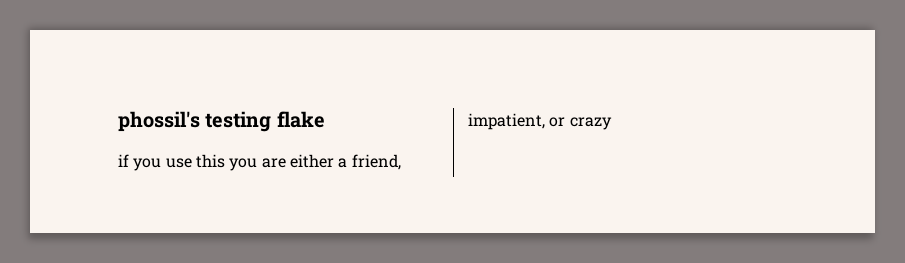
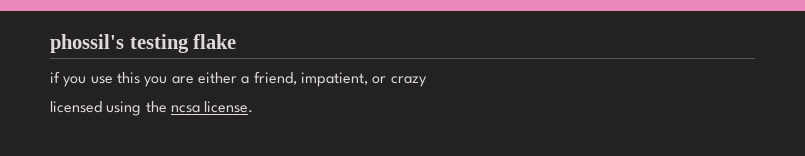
(612, 123) none -> [50,101,254,116] // licensed using the ncsa license.

